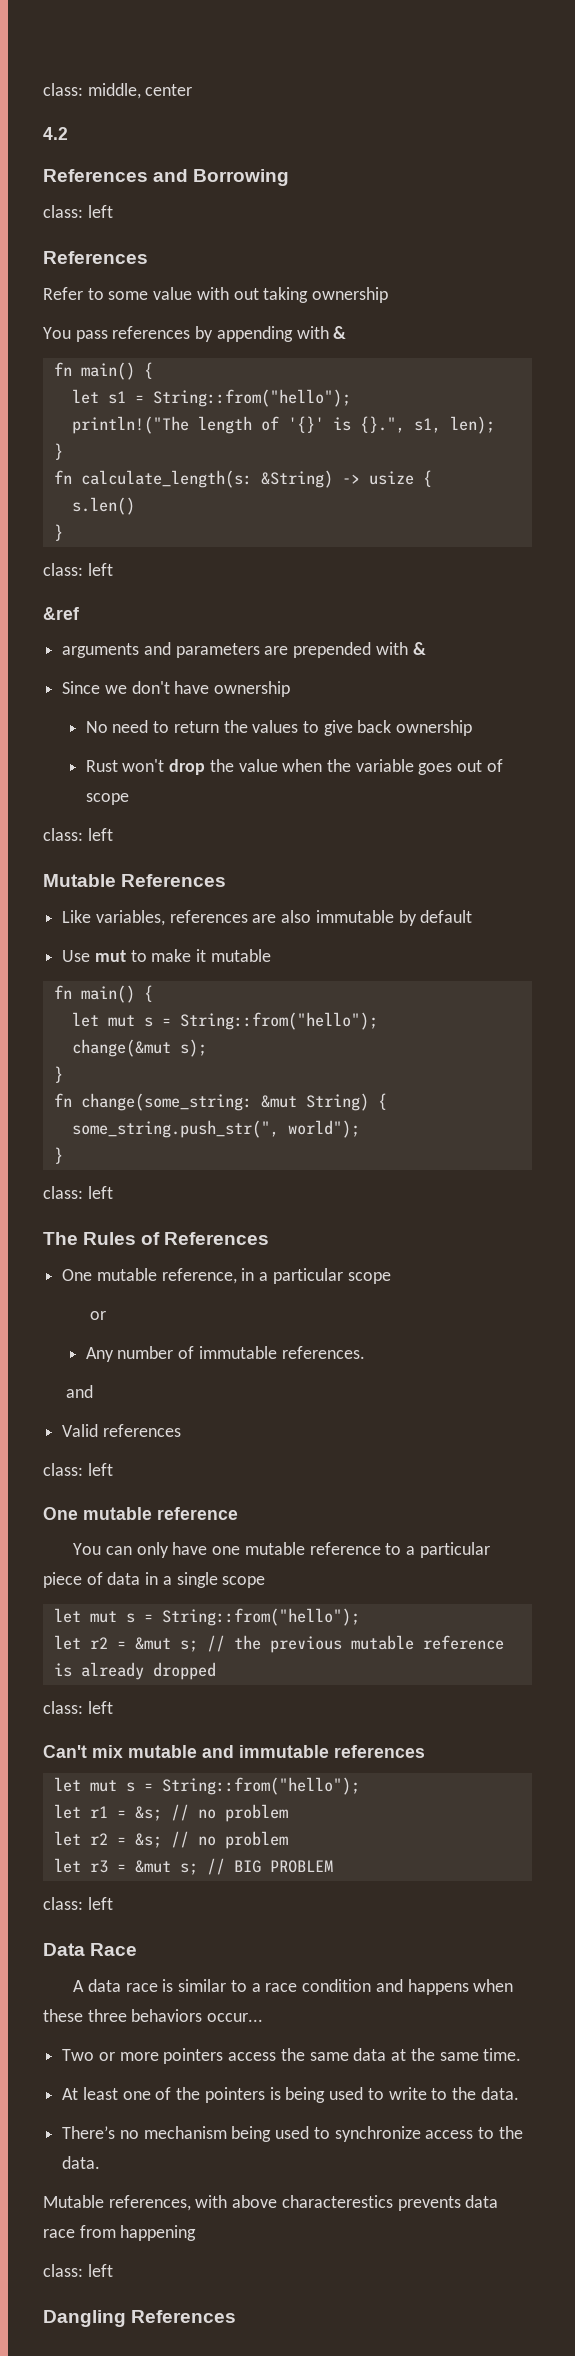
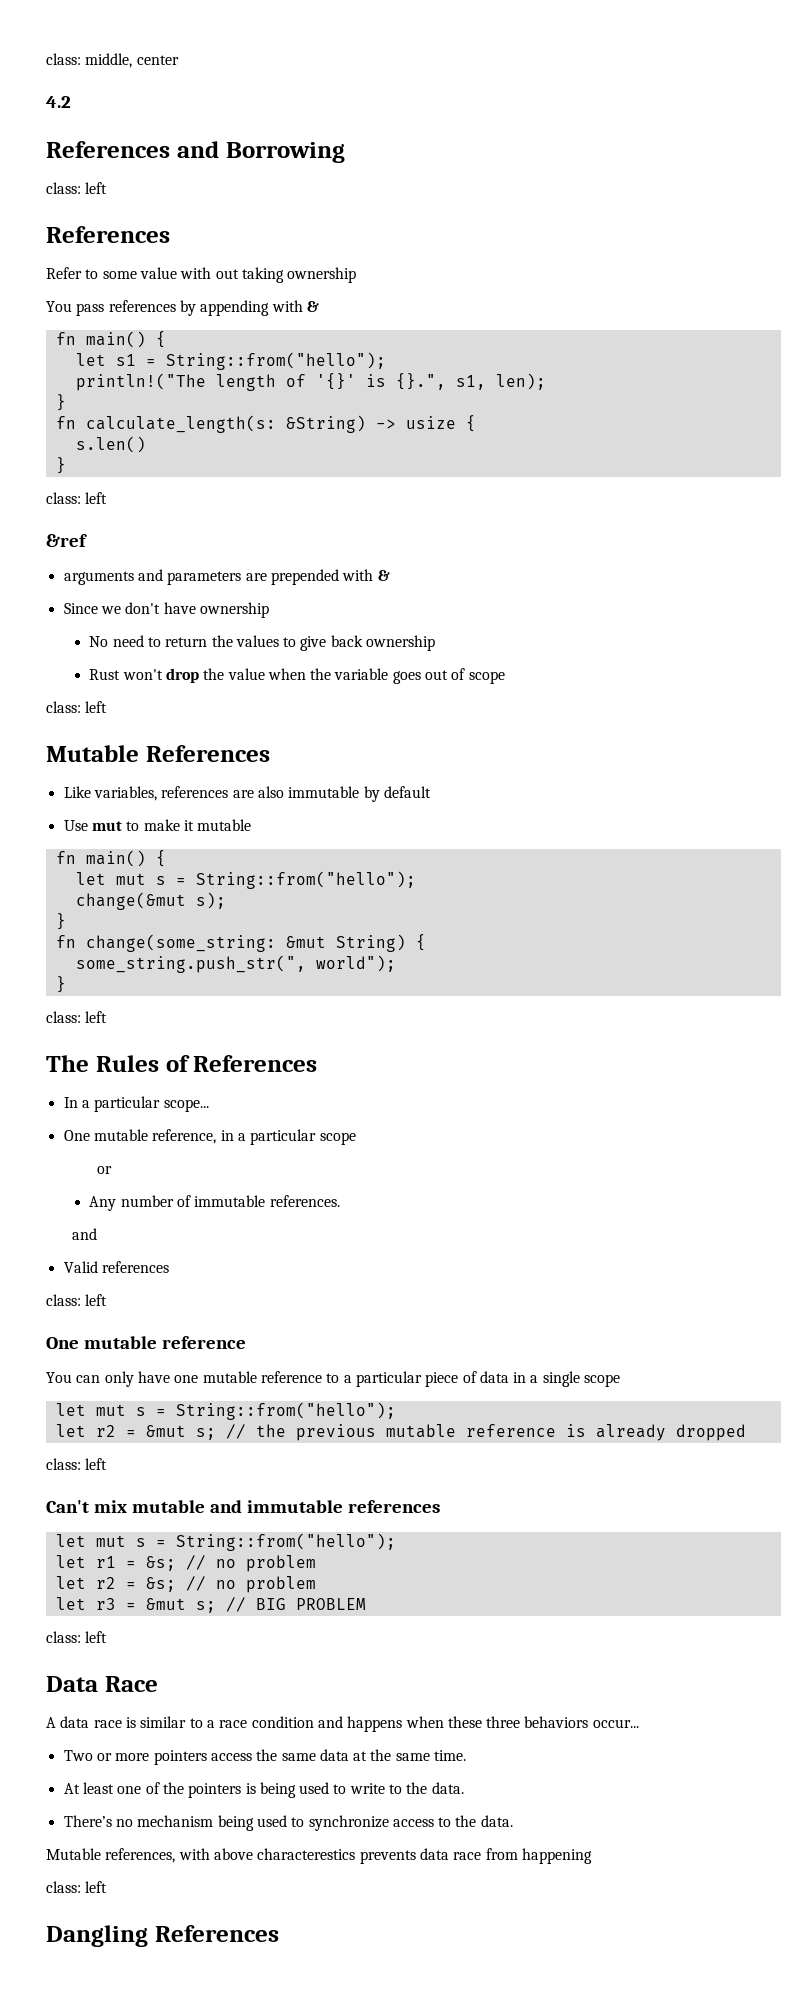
(270, 1238) none -> [63,1096,209,1112] // In a particular scope...

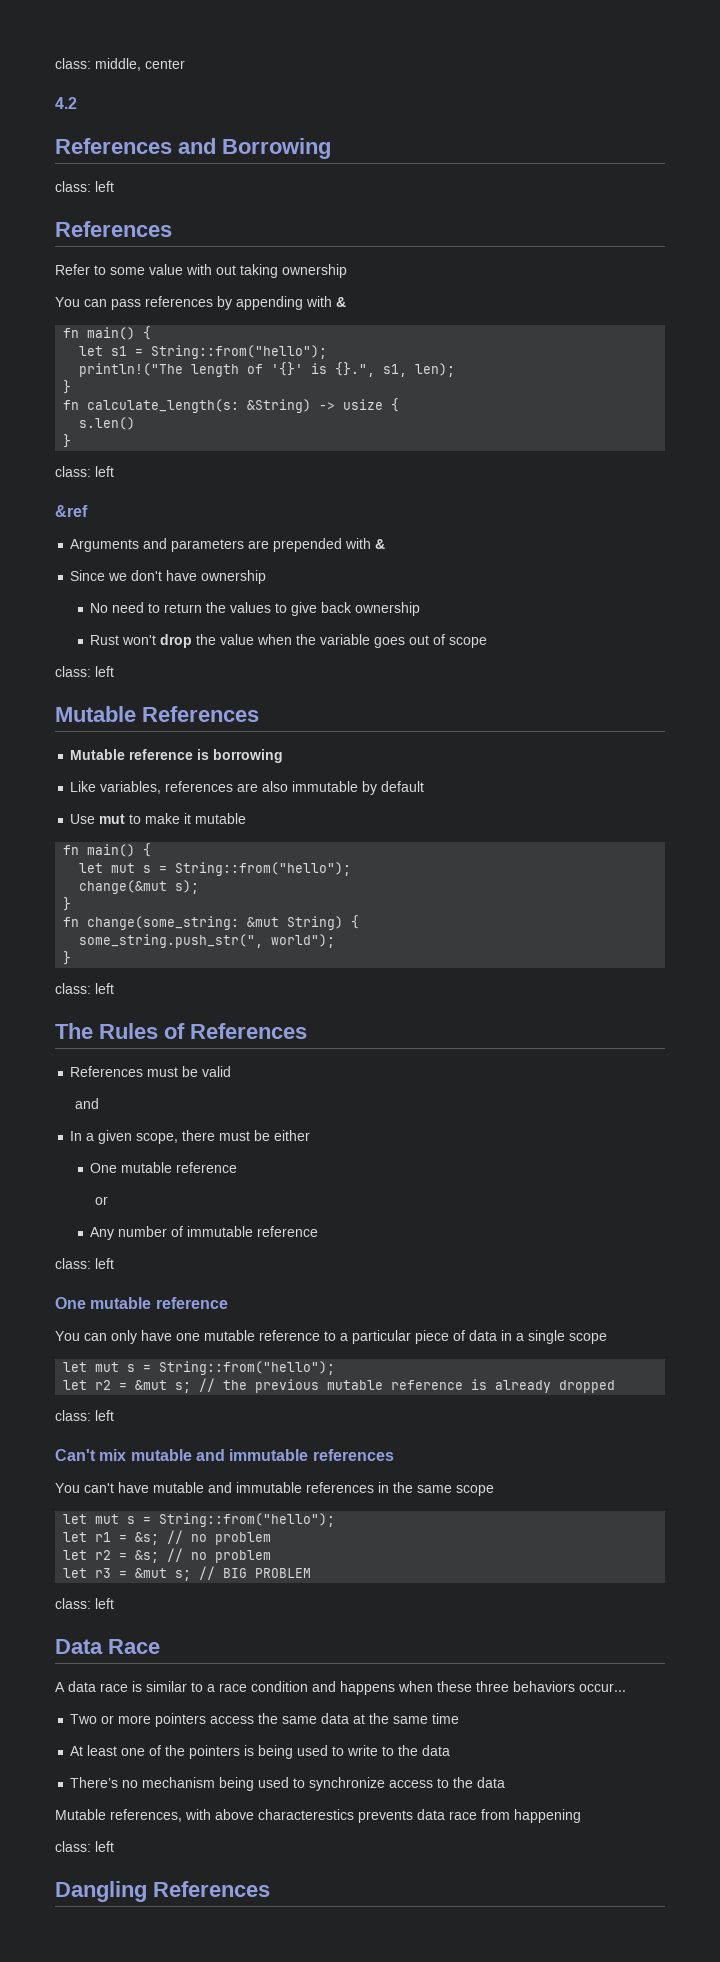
(72, 306) none -> [84,299,107,307] can
[63,571,134,585] arguments -> [70,539,140,552] Arguments
(270, 753) none -> [70,749,284,763] // Mutable reference is borrowing
[63,1096,209,1112] [63,1129,356,1145] In a particular scope... // One mutable reference, in a particular scope -> [70,1066,232,1077] [74,1098,99,1109] [70,1130,311,1144] [90,1162,238,1173] References must be valid // and // In a given scope, there must be either // One mutable reference
[269,1195,340,1207] [71,1228,97,1240] [63,1261,169,1273] references. // and // Valid references -> [257,1226,319,1237] reference
(440, 1506) none -> [55,1482,494,1496] // You can't have mutable and immutable references in the same scope
[434,1750,467,1761] time. -> [432,1713,460,1724] time
[431,1782,464,1794] data. -> [422,1745,451,1756] data
[480,1815,513,1827] data. -> [477,1777,506,1788] data

